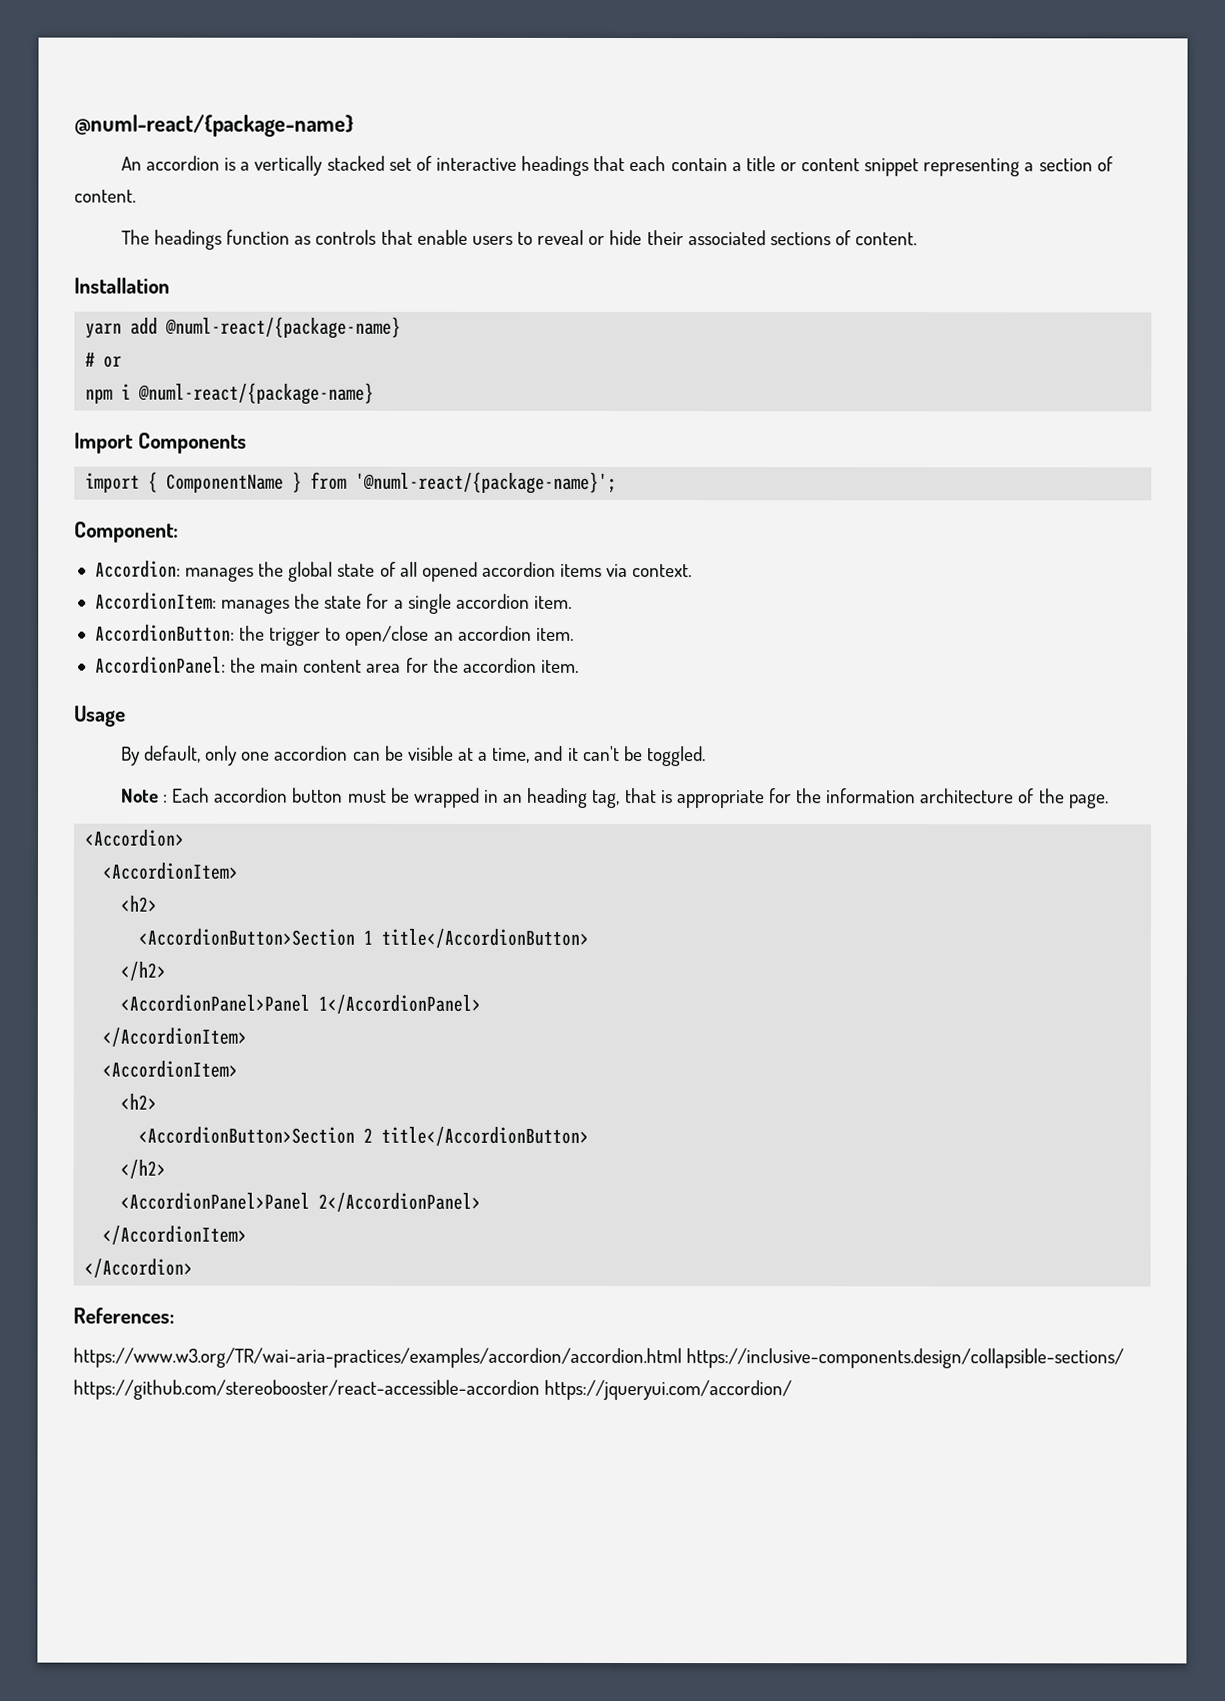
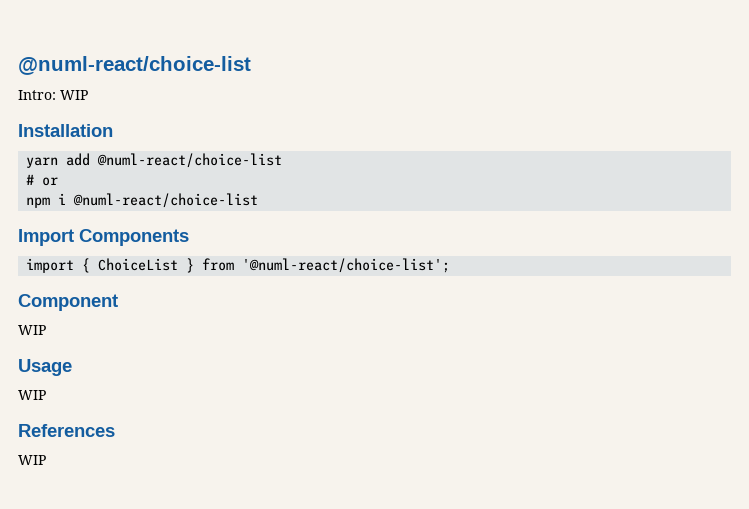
[74,114,354,137] [120,155,1113,177] [74,189,136,203] [120,229,918,250] @numl-react/{package-name} // An accordion is a vertically stacked set of interactive headings that each contain a title or content snippet representing a section of content. // The headings function as controls that enable users to reveal or hide their associated sections of content. -> [18,56,251,75] [18,90,88,100] @numl-react/choice-list // Intro: WIP
[165,316,402,339] @numl-react/{package-name} -> [97,153,283,168] @numl-react/choice-list
[138,382,375,405] @numl-react/{package-name} -> [73,193,259,208] @numl-react/choice-list
[166,473,285,493] ComponentName -> [98,258,179,271] ChoiceList
[355,471,618,495] [74,521,179,543] [94,560,693,582] [94,592,572,614] [94,624,574,646] [94,656,579,674] [74,705,126,727] [120,745,706,767] [120,787,1109,809] [85,829,186,847] [102,862,239,880] [120,895,158,912] [138,928,590,948] [120,961,167,981] [120,994,482,1014] [102,1027,248,1047] [102,1060,239,1078] [120,1093,158,1110] [138,1126,590,1146] [120,1159,167,1179] [120,1192,482,1212] [102,1225,248,1245] [84,1258,194,1278] [73,1307,175,1324] [73,1347,1125,1369] [73,1379,793,1401] '@numl-react/{package-name}'; // Component: // Accordion: manages the global state of all opened accordion items via context. // AccordionItem: manages the state for a single accordion item. // AccordionButton: the trigger to open/close an accordion item. // AccordionPanel: the main content area for the accordion item. // Usage // By default, only one accordion can be visible at a time, and it can't be toggled. // Note : Each accordion button must be wrapped in an heading tag, that is appropriate for the information architecture of the page. // <Accordion> // <AccordionItem> // <h2> // <AccordionButton>Section 1 title</AccordionButton> // </h2> // <AccordionPanel>Panel 1</AccordionPanel> // </AccordionItem> // <AccordionItem> // <h2> // <AccordionButton>Section 2 title</AccordionButton> // </h2> // <AccordionPanel>Panel 2</AccordionPanel> // </AccordionItem> // </Accordion> // References: // https://www.w3.org/TR/wai-aria-practices/examples/accordion/accordion.html https://inclusive-components.design/collapsible-sections/ https://github.com/stereobooster/react-accessible-accordion https://jqueryui.com/accordion/ -> [242,258,451,273] [18,294,118,311] [18,325,46,335] [18,359,72,376] [18,390,46,400] [18,424,115,437] [18,455,46,465] '@numl-react/choice-list'; // Component // WIP // Usage // WIP // References // WIP

